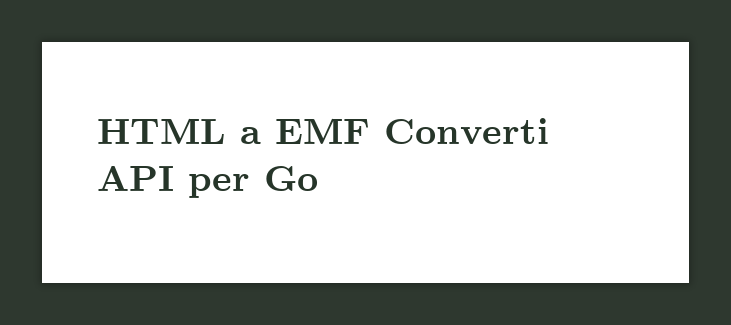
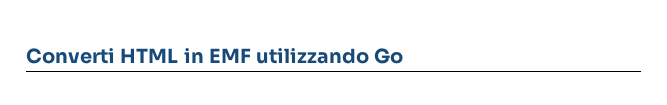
[97,118,549,144] [97,166,250,198] HTML a EMF Converti API per -> [26,48,370,64] Converti HTML in EMF utilizzando

